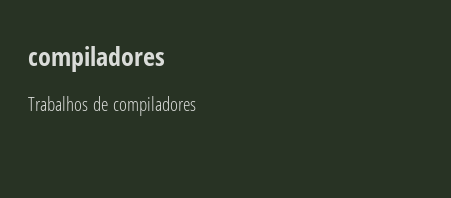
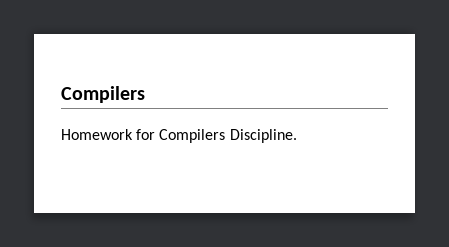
[28,46,165,72] [28,96,196,116] compiladores // Trabalhos de compiladores -> [61,86,145,103] [61,129,297,143] Compilers // Homework for Compilers Discipline.

